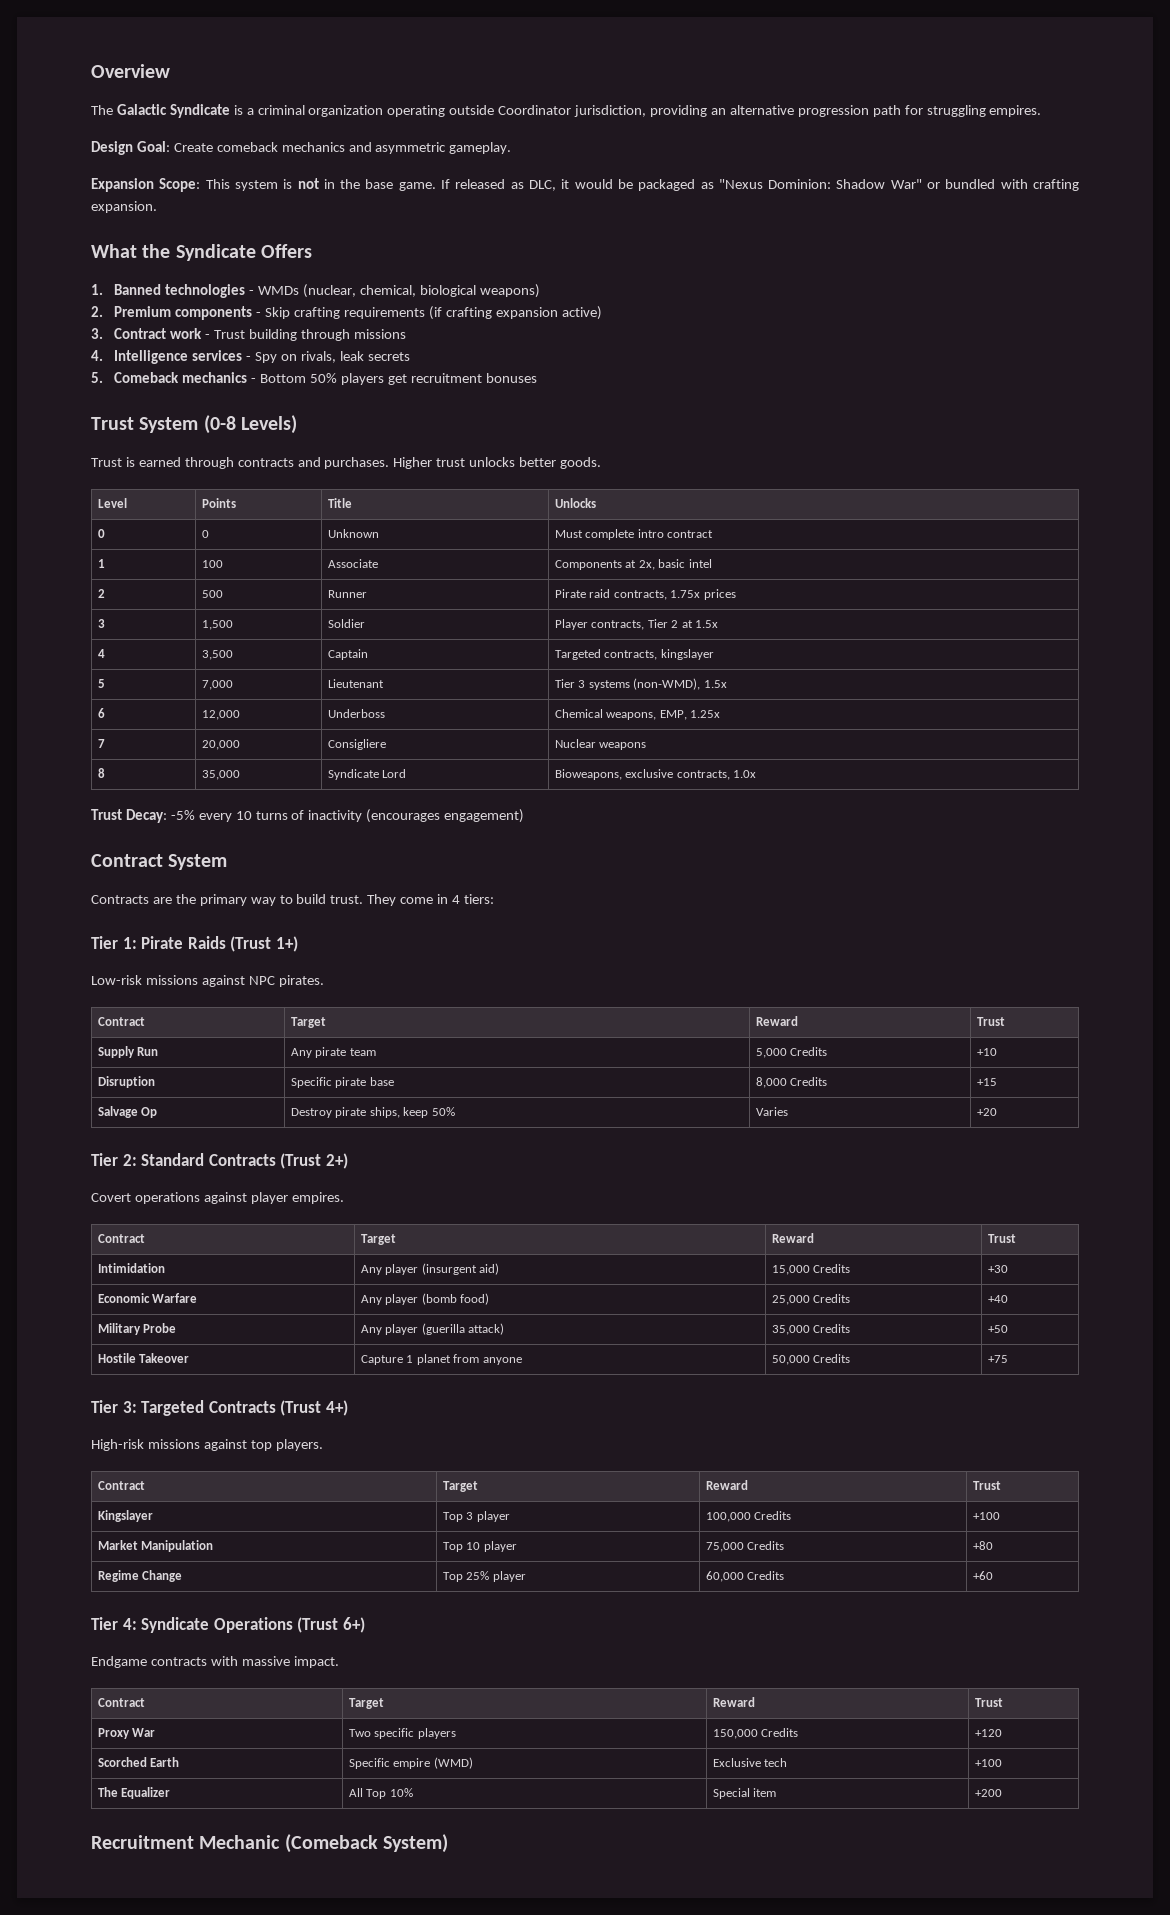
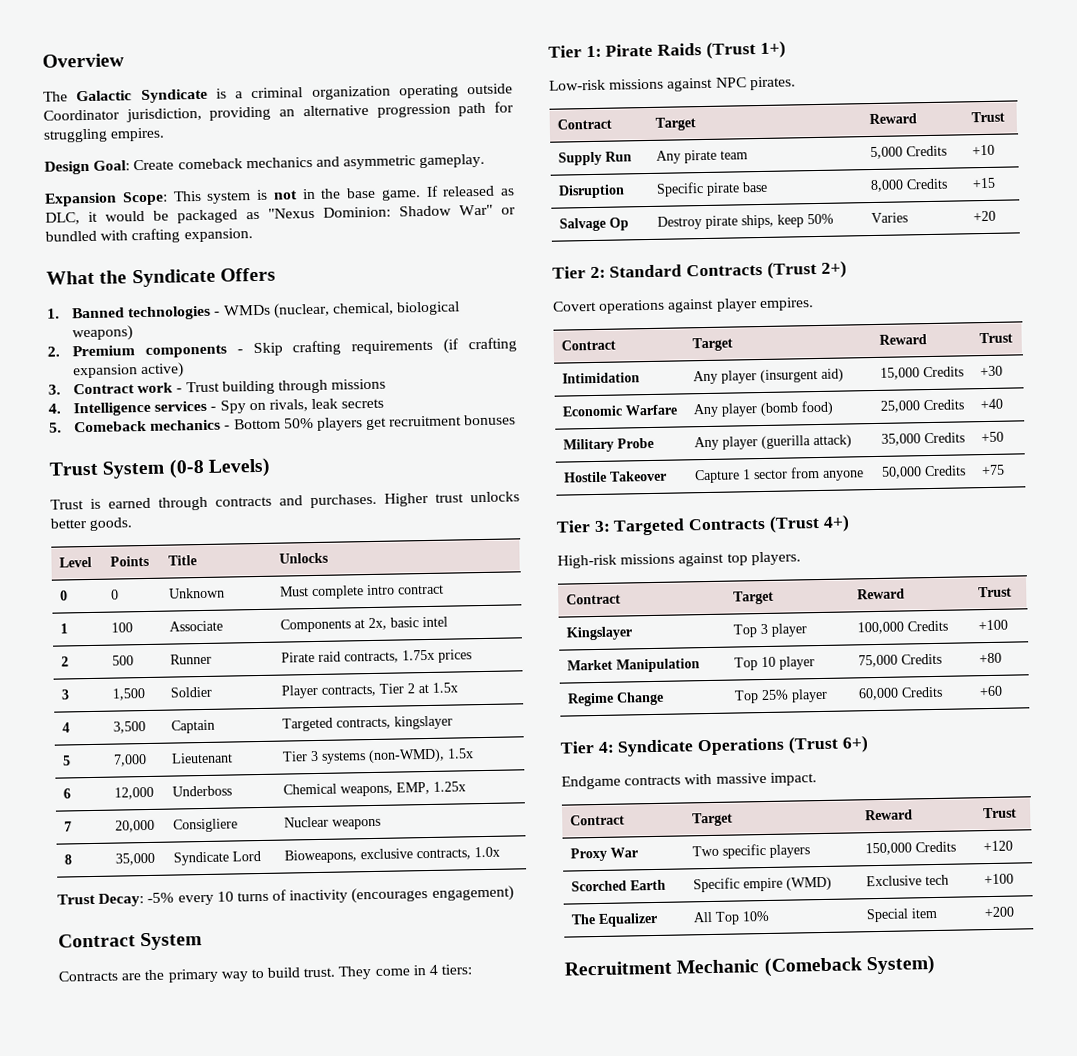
[416,1354,451,1365] planet -> [753,469,788,480] sector

